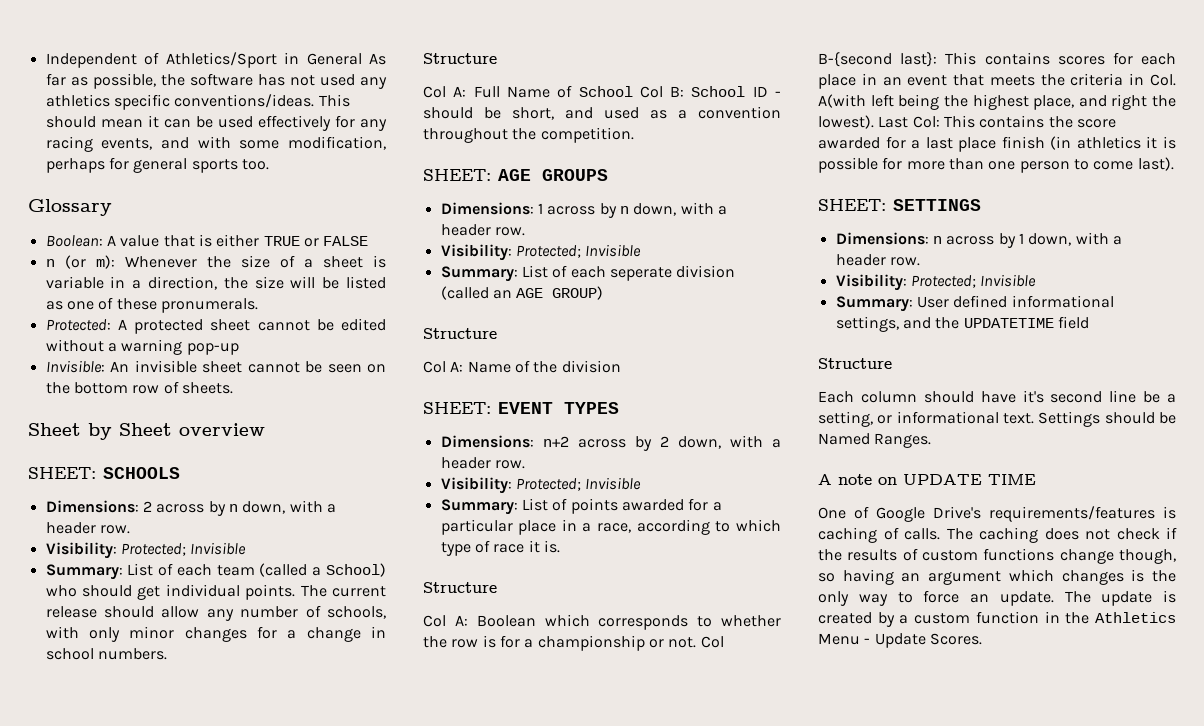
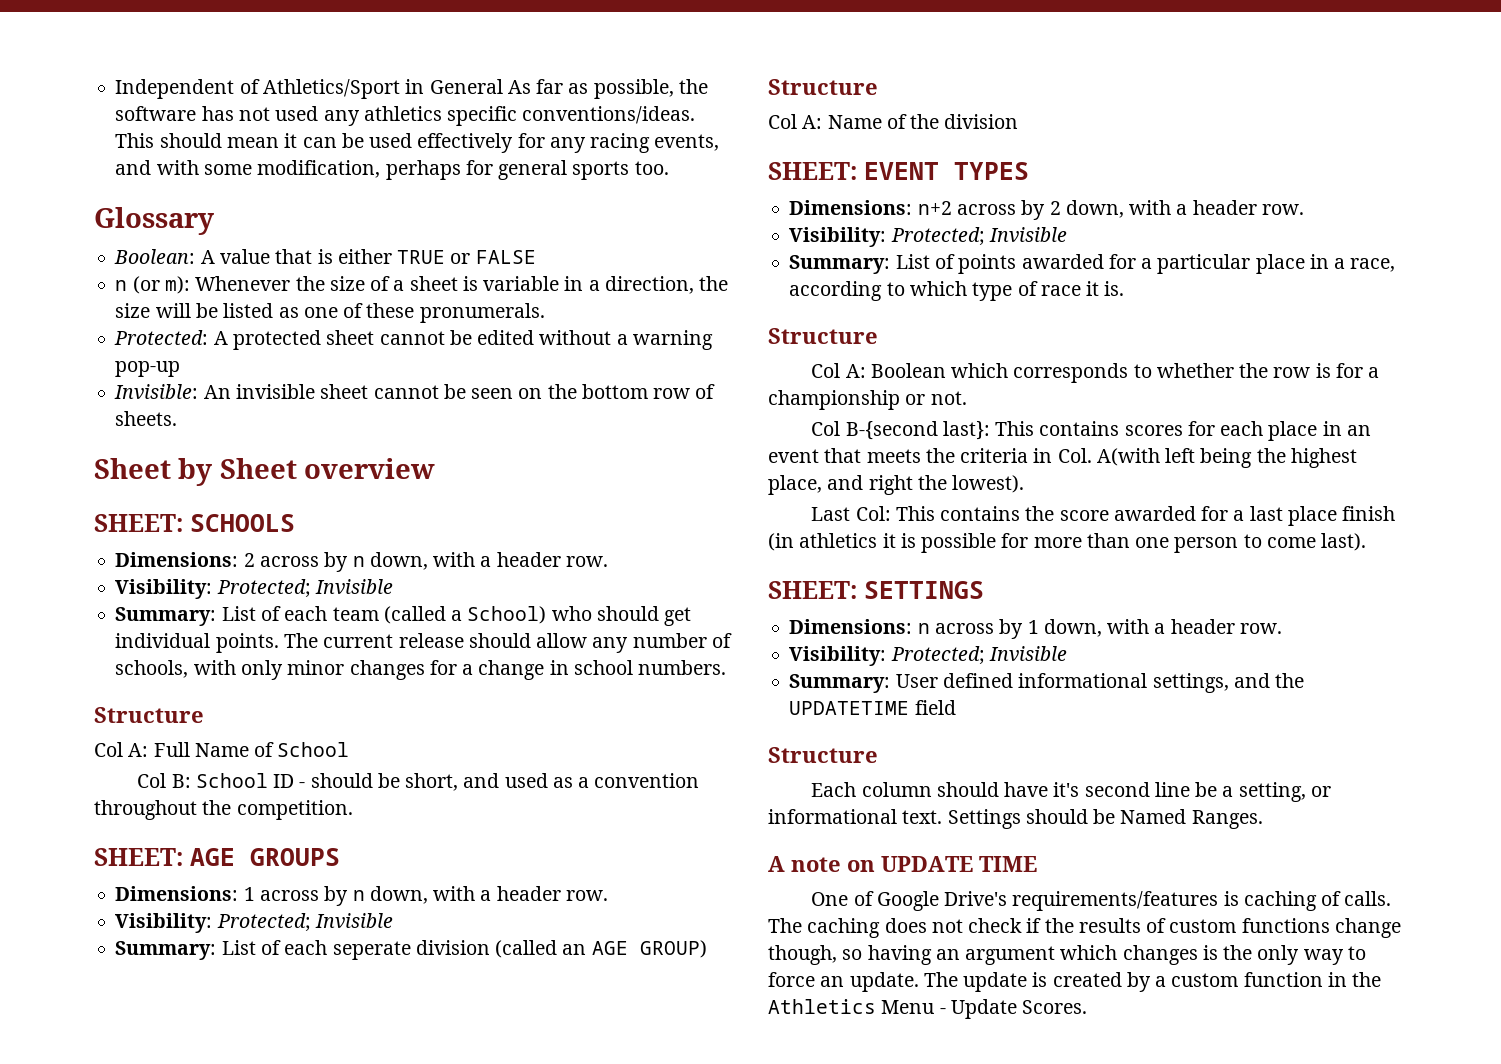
(633, 91) none -> (350, 749) //
(697, 642) none -> (967, 398) //
(874, 122) none -> (1025, 484) //

